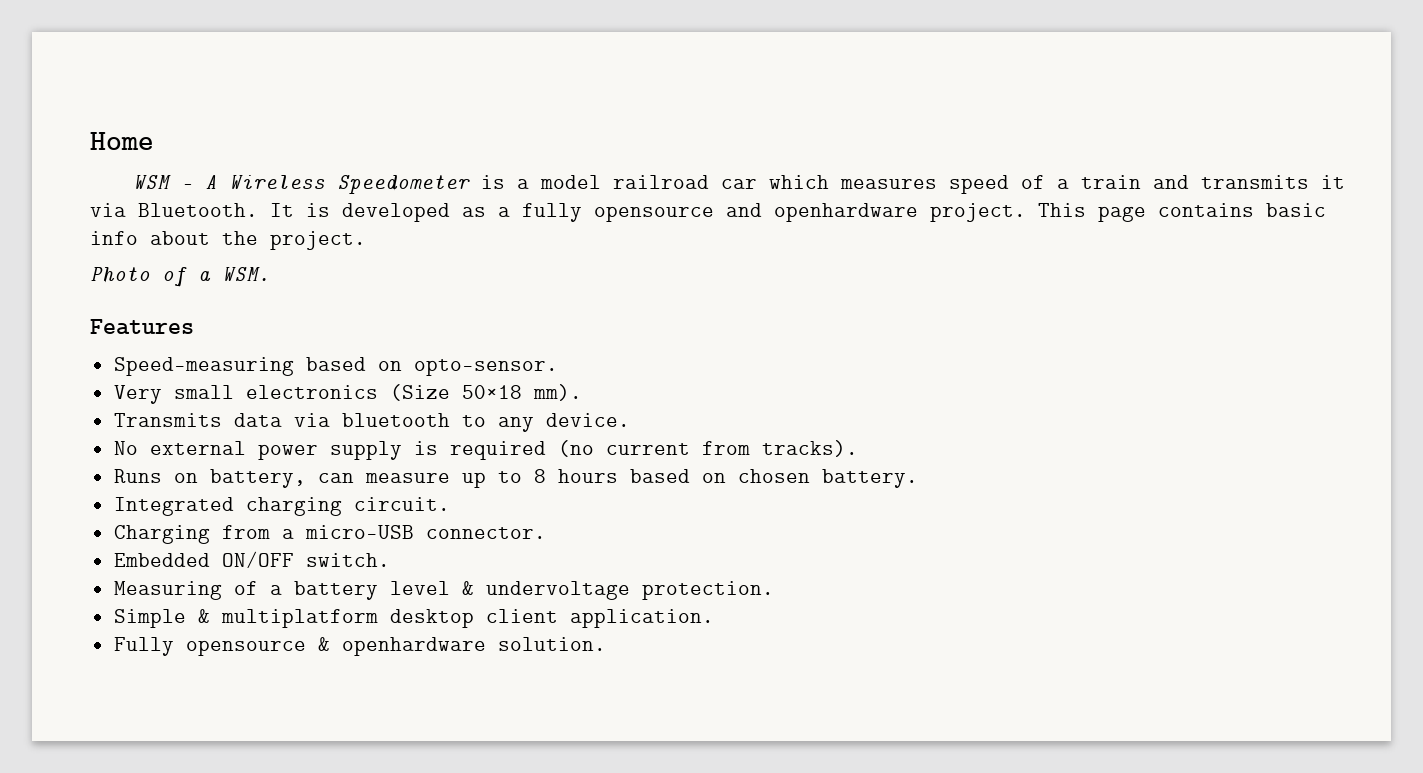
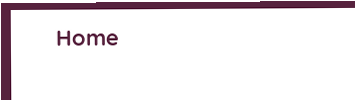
[132,175,1345,194] [90,203,1326,222] [90,231,366,250] [90,267,270,287] [90,319,194,335] [113,357,558,376] [113,384,582,404] [113,413,630,432] [113,440,858,460] [113,469,918,488] [113,497,450,516] [113,525,546,544] [113,551,390,568] [113,581,774,600] [113,609,714,628] [113,637,606,656] // WSM – A Wireless Speedometer is a model railroad car which measures speed of a train and transmits it via Bluetooth. It is developed as a fully opensource and openhardware project. This page contains basic info about the project. // Photo of a WSM. // Features // Speed-measuring based on opto-sensor. // Very small electronics (Size 50×18 mm). // Transmits data via bluetooth to any device. // No external power supply is required (no current from tracks). // Runs on battery, can measure up to 8 hours based on chosen battery. // Integrated charging circuit. // Charging from a micro-USB connector. // Embedded ON/OFF switch. // Measuring of a battery level & undervoltage protection. // Simple & multiplatform desktop client application. // Fully opensource & openhardware solution. -> (119, 38) none

